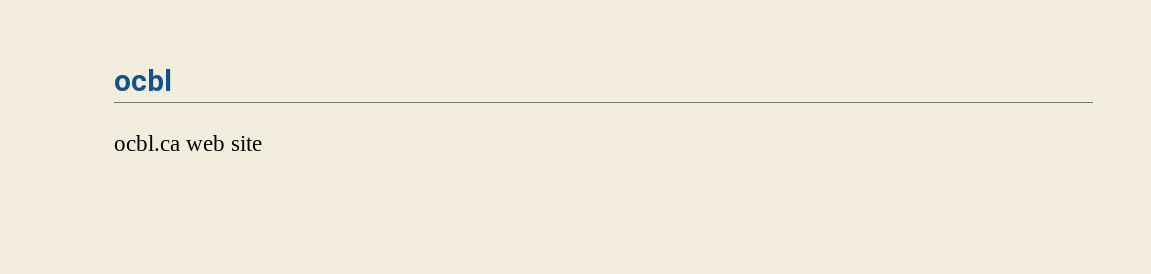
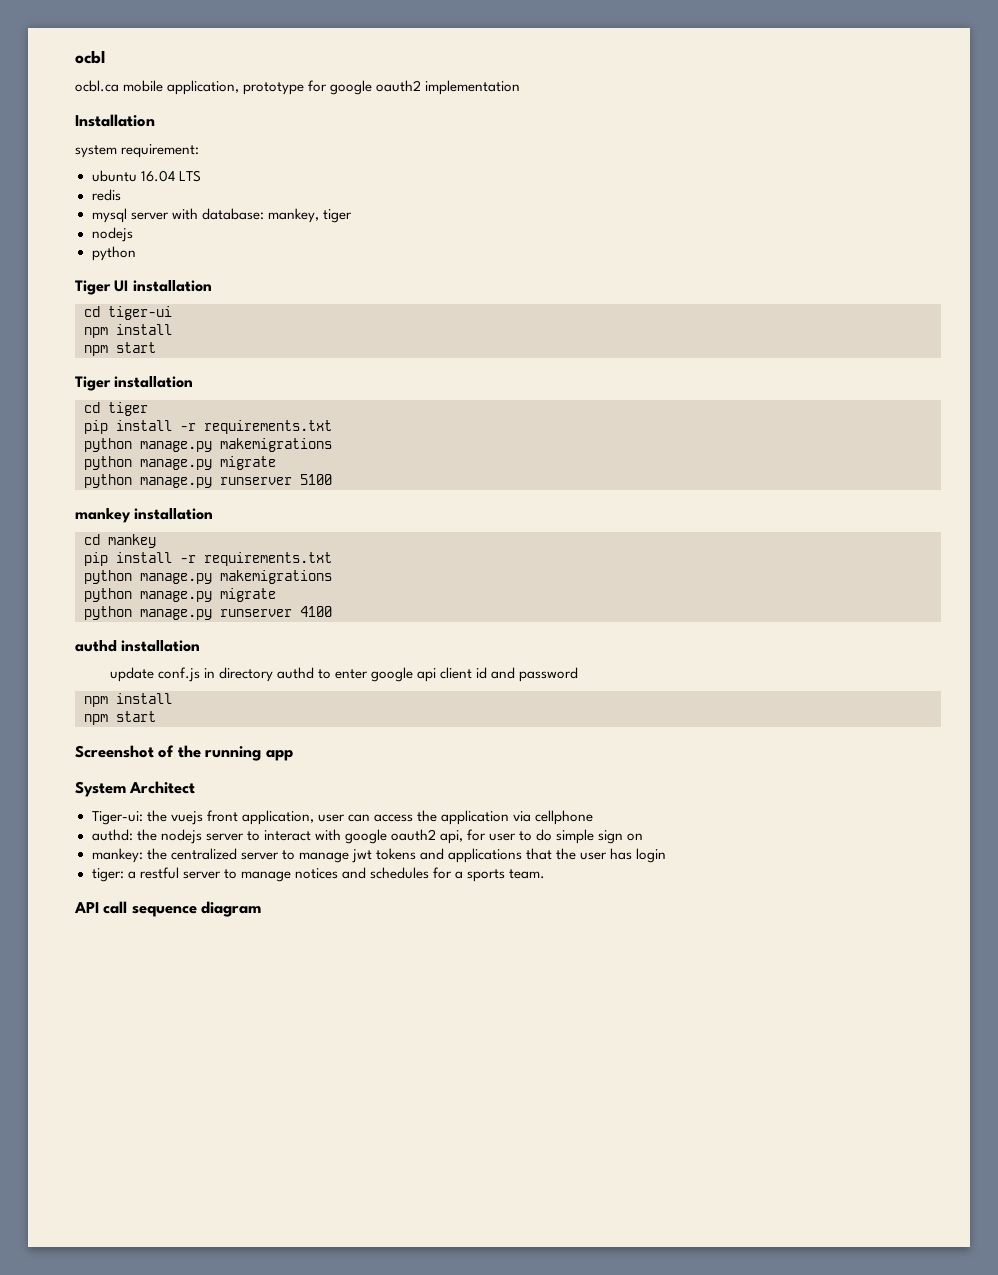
[186,135,263,151] web site -> [123,80,521,95] [75,114,155,127] [75,144,200,158] [91,170,201,182] [91,189,121,201] [91,208,352,223] [91,227,133,242] [91,246,136,261] [75,280,212,295] [84,306,172,320] [84,324,172,338] [84,342,156,356] [75,376,194,391] [84,402,148,416] [84,420,332,434] [84,438,332,452] [84,456,276,470] [84,474,332,488] [75,508,214,523] [84,534,156,548] [84,552,332,566] [84,570,332,584] [84,588,276,602] [84,606,332,620] [75,640,201,652] [109,667,579,682] [84,693,172,707] [84,711,156,725] [75,745,293,761] [75,781,196,797] [91,810,594,825] [91,829,644,844] [91,848,667,863] [91,867,546,882] [74,901,262,917] mobile application, prototype for google oauth2 implementation // Installation // system requirement: // ubuntu 16.04 LTS // redis // mysql server with database: mankey, tiger // nodejs // python // Tiger UI installation // cd tiger-ui // npm install // npm start // Tiger installation // cd tiger // pip install -r requirements.txt // python manage.py makemigrations // python manage.py migrate // python manage.py runserver 5100 // mankey installation // cd mankey // pip install -r requirements.txt // python manage.py makemigrations // python manage.py migrate // python manage.py runserver 4100 // authd installation // update conf.js in directory authd to enter google api client id and password // npm install // npm start // Screenshot of the running app // System Architect // Tiger-ui: the vuejs front application, user can access the application via cellphone // authd: the nodejs server to interact with google oauth2 api, for user to do simple sign on // mankey: the centralized server to manage jwt tokens and applications that the user has login // tiger: a restful server to manage notices and schedules for a sports team. // API call sequence diagram

